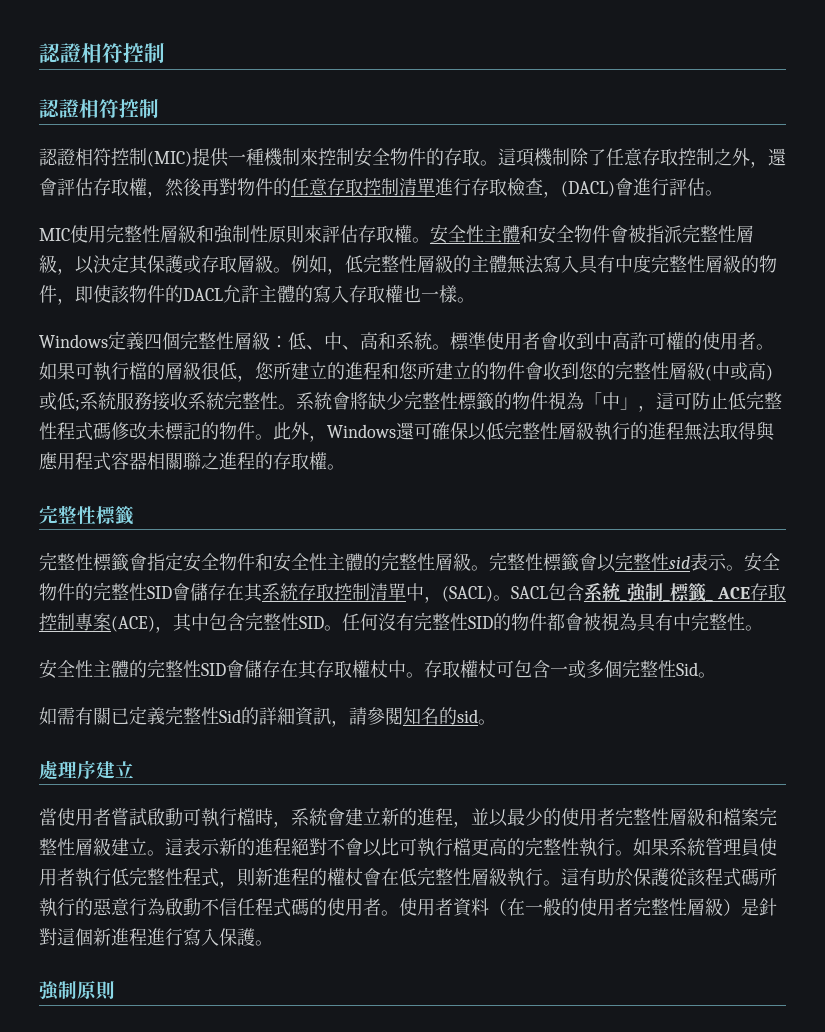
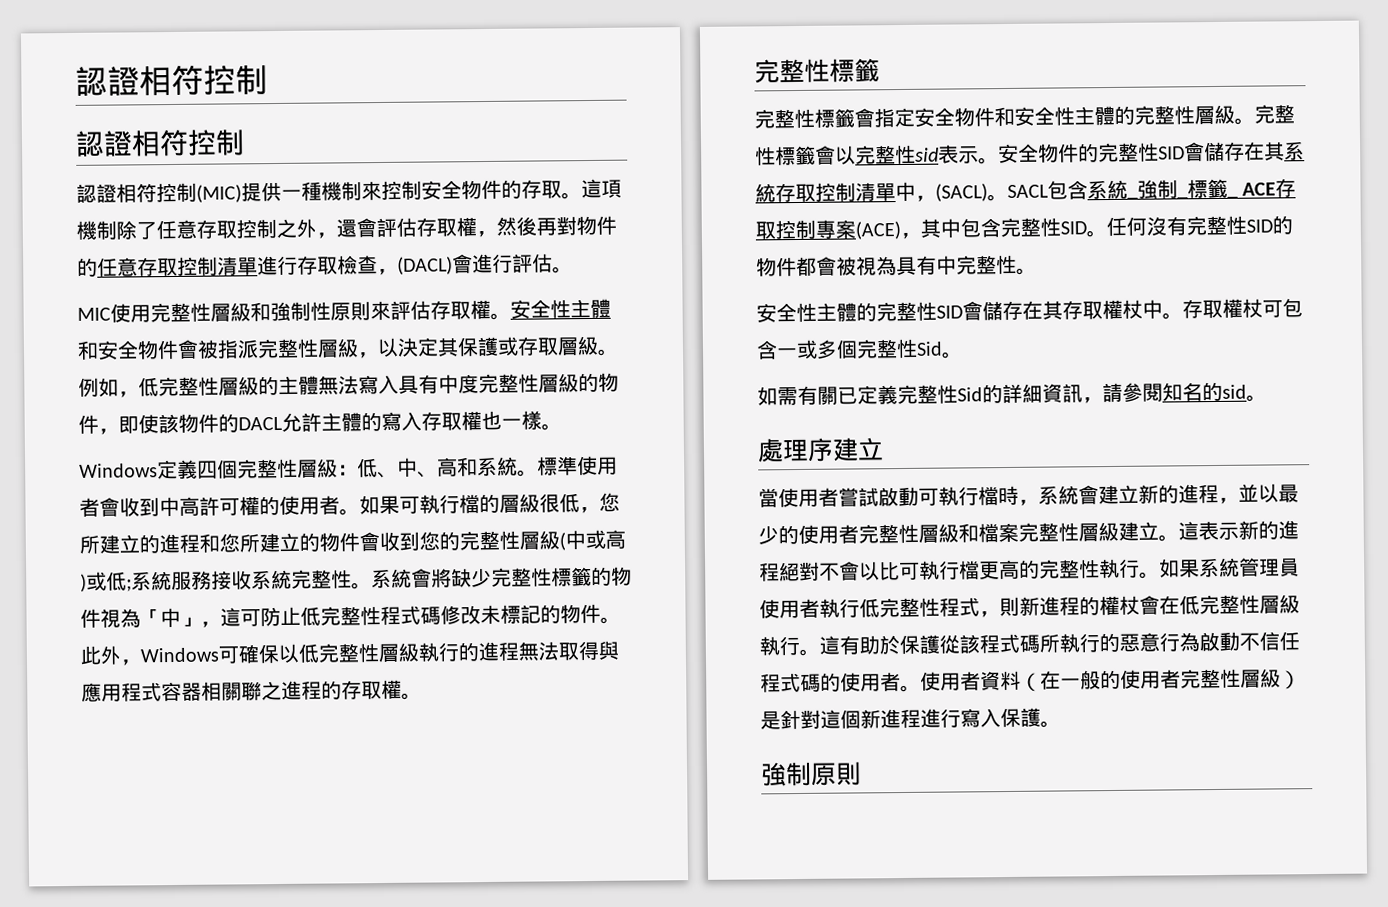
[396,422,414,440] 還 -> (219, 655) none

